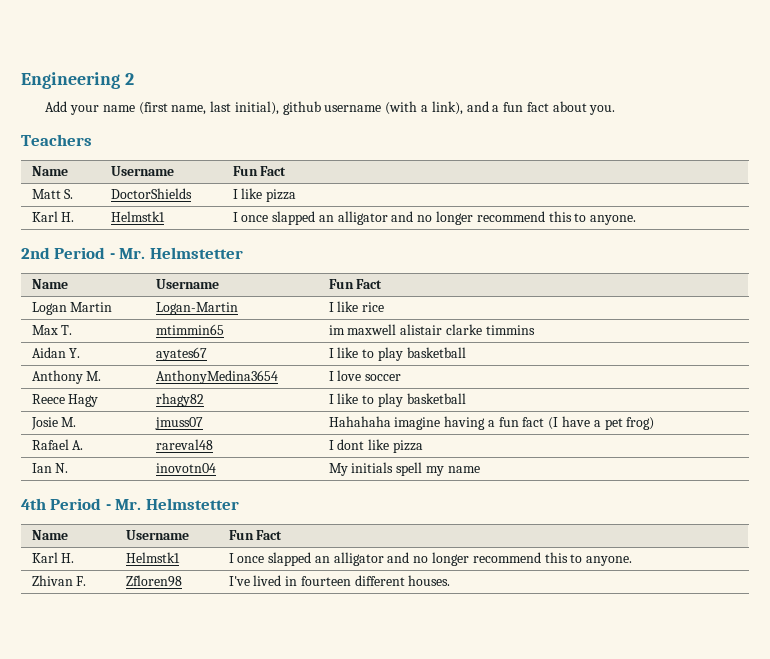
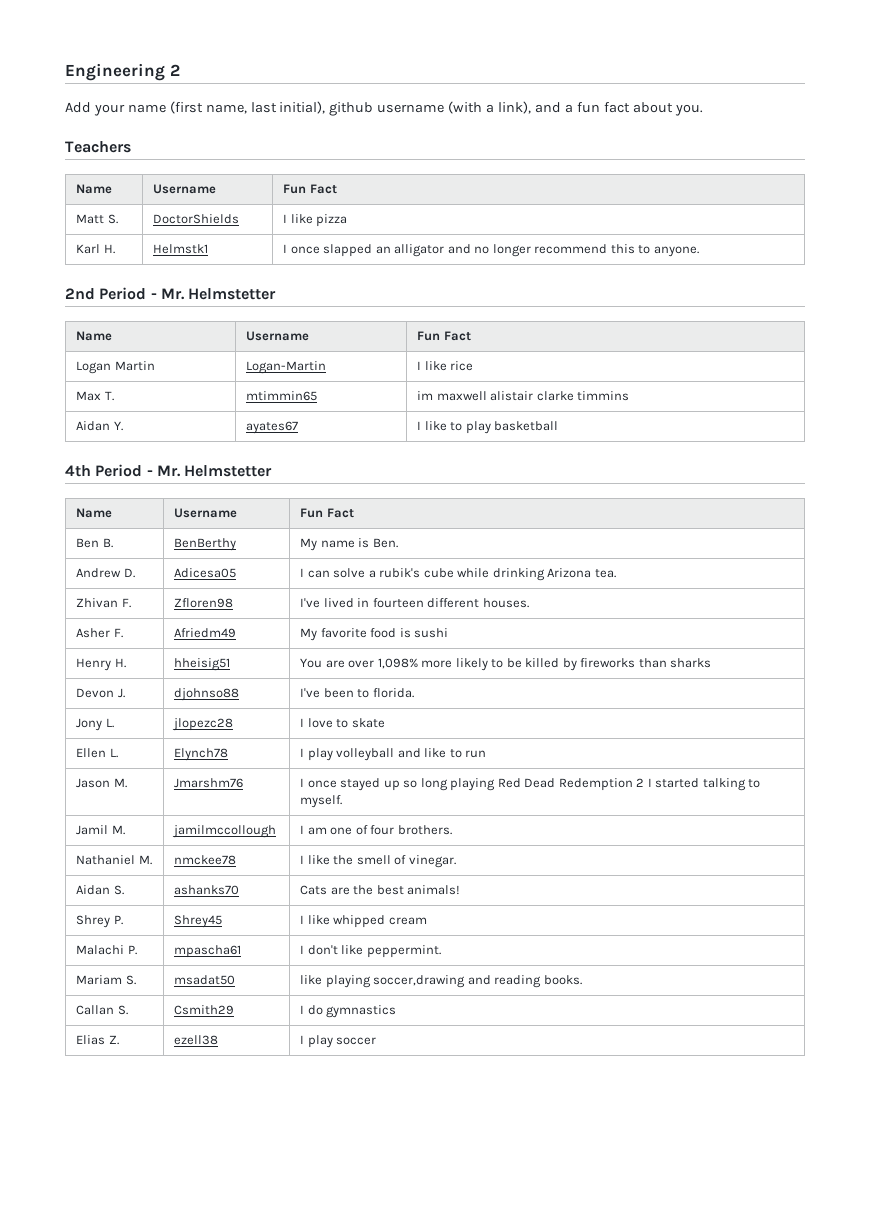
[31,370,102,384] [155,370,278,384] [328,370,402,381] [31,394,99,407] [155,393,204,407] [328,393,466,407] [30,417,77,430] [154,417,203,430] [328,416,655,430] [31,439,84,450] [155,439,213,450] [328,439,423,453] [31,463,69,473] [155,463,216,473] [328,462,480,476] // Anthony M. | AnthonyMedina3654 | I love soccer // Reece Hagy | rhagy82 | I like to play basketball // Josie M. | jmuss07 | Hahahaha imagine having a fun fact (I have a pet frog) // Rafael A. | rareval48 | I dont like pizza // Ian N. | inovotn04 | My initials spell my name -> (559, 426) none
[31,552,75,563] [125,552,180,563] [228,552,633,566] Karl H. | Helmstk1 | I once slapped an alligator and no longer recommend this to anyone. -> [76,538,113,548] [174,538,237,551] [300,538,398,551] [76,568,135,578] [174,568,237,578] [300,568,616,581] Ben B. | BenBerthy | My name is Ben. // Andrew D. | Adicesa05 | I can solve a rubik's cube while drinking Arizona tea.
(451, 580) none -> [76,628,123,638] [174,628,237,638] [300,628,449,641] [76,658,126,671] [174,658,231,671] [300,658,712,671] [76,688,125,698] [174,688,240,701] [300,688,414,698] [76,718,114,731] [172,718,234,731] [300,718,385,728] [76,748,118,758] [174,748,229,761] [300,748,487,761] [76,778,127,788] [174,778,244,788] [300,778,761,791] [300,795,343,808] [76,825,125,835] [172,825,277,838] [300,825,452,835] [76,855,152,865] [174,855,237,865] [300,855,456,868] [76,885,124,895] [174,885,240,895] [300,885,461,895] [76,915,123,928] [174,915,223,928] [300,915,427,928] [76,945,137,955] [174,945,242,958] [300,945,441,958] [76,975,136,985] [174,975,236,985] [300,975,582,988] [76,1005,128,1015] [174,1005,235,1015] [300,1005,397,1018] [76,1035,119,1045] [174,1035,219,1045] [300,1035,377,1048] // Asher F. | Afriedm49 | My favorite food is sushi // Henry H. | hheisig51 | You are over 1,098% more likely to be killed by fireworks than sharks // Devon J. | djohnso88 | I've been to florida. // Jony L. | jlopezc28 | I love to skate // Ellen L. | Elynch78 | I play volleyball and like to run // Jason M. | Jmarshm76 | I once stayed up so long playing Red Dead Redemption 2 I started talking to myself. // Jamil M. | jamilmccollough | I am one of four brothers. // Nathaniel M. | nmckee78 | I like the smell of vinegar. // Aidan S. | ashanks70 | Cats are the best animals! // Shrey P. | Shrey45 | I like whipped cream // Malachi P. | mpascha61 | I don't like peppermint. // Mariam S. | msadat50 | like playing soccer,drawing and reading books. // Callan S. | Csmith29 | I do gymnastics // Elias Z. | ezell38 | I play soccer

